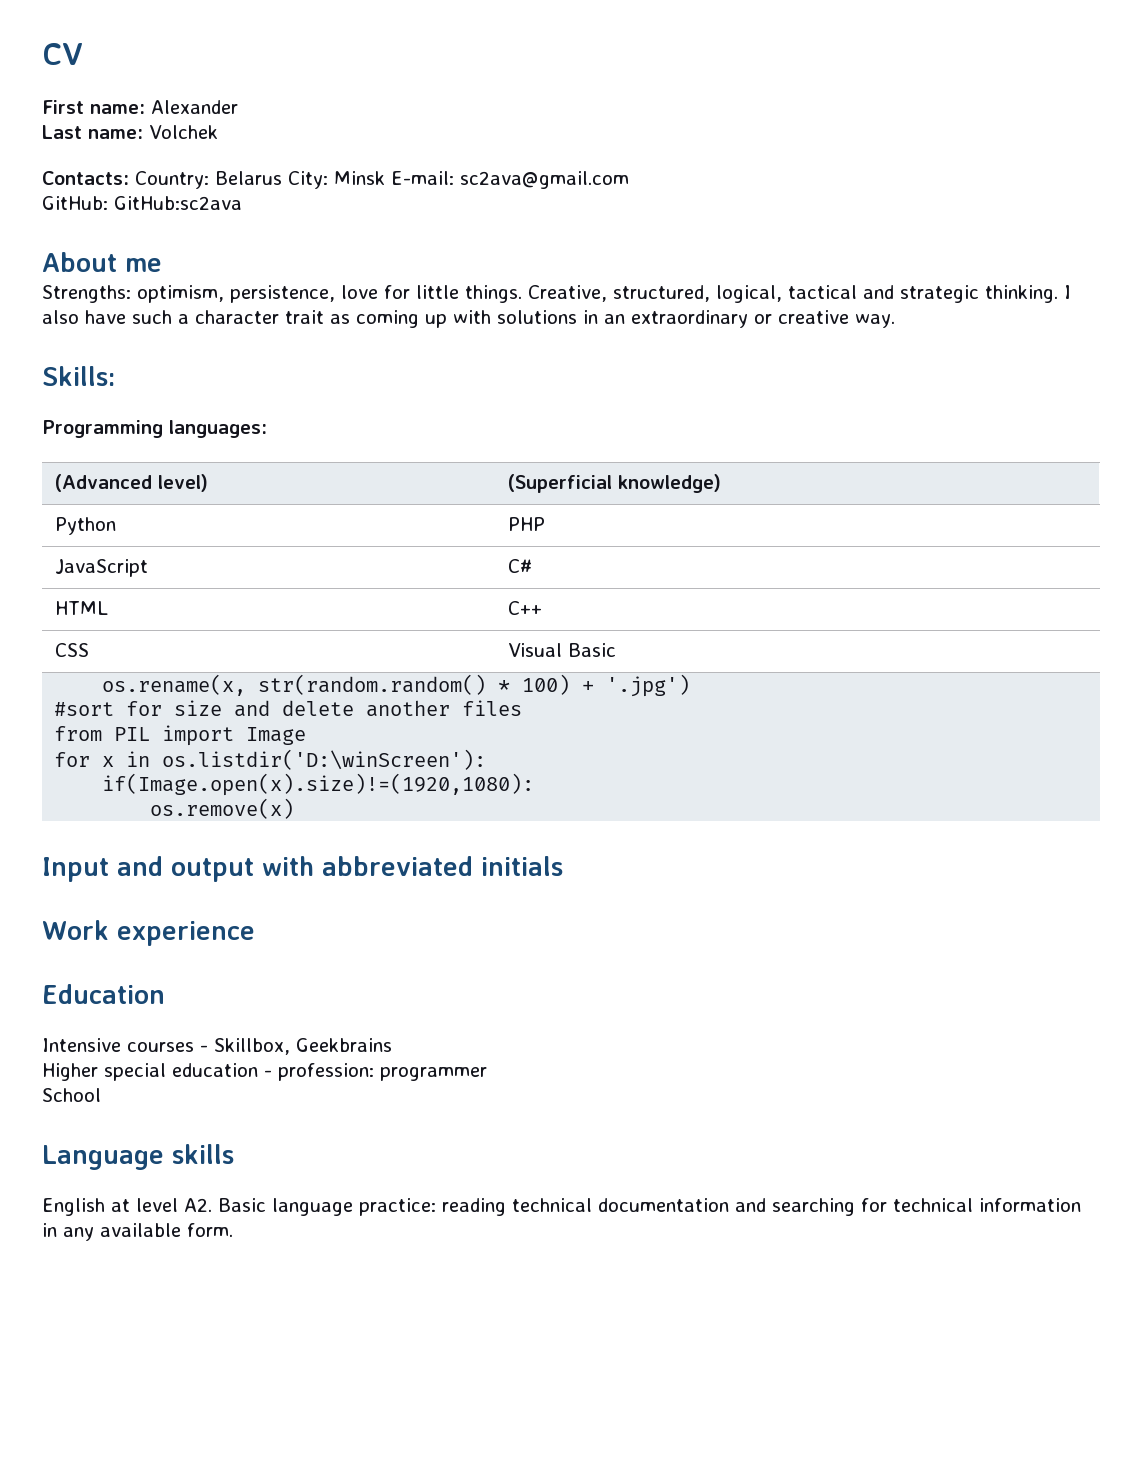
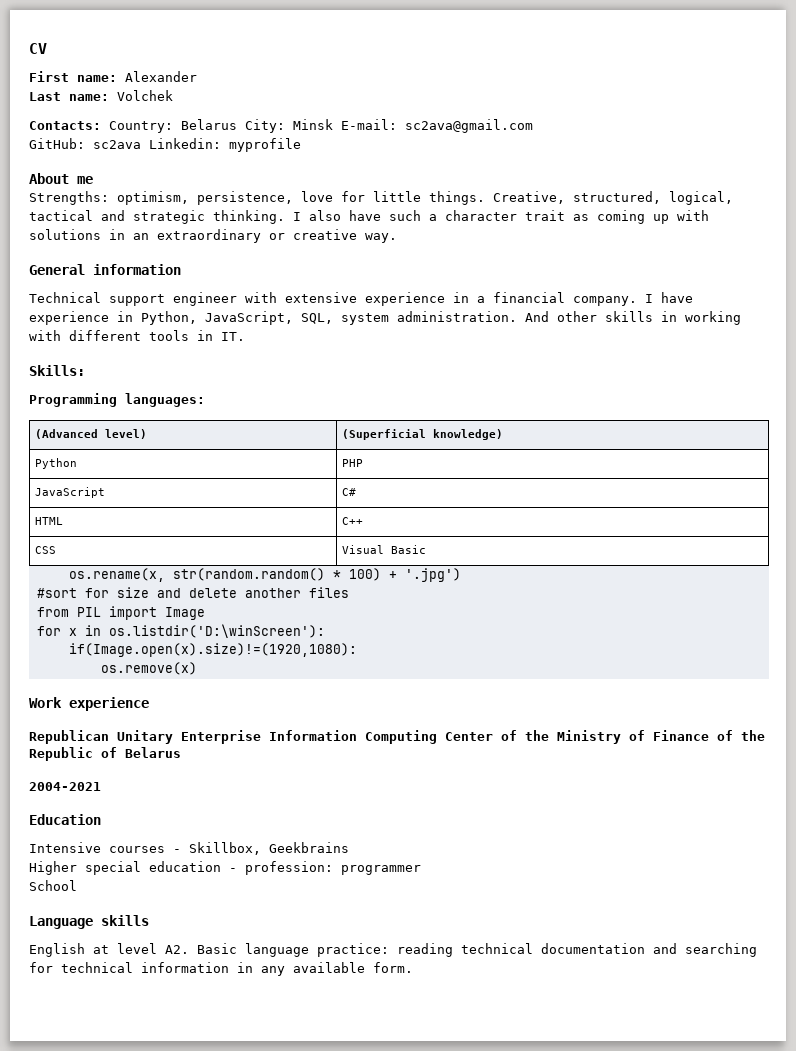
[114,196,242,210] GitHub:sc2ava -> [93,138,301,152] sc2ava Linkedin: myprofile
(895, 321) none -> [29,264,181,275] [29,292,693,306] [29,311,741,325] [29,330,245,341] // General information // Technical support engineer with extensive experience in a financial company. I have experience in Python, JavaScript, SQL, system administration. And other skills in working with different tools in IT.
[42,856,563,882] [42,920,255,946] Input and output with abbreviated initials // Work experience -> [29,697,149,711] [29,730,765,744] [29,747,181,761] [29,782,101,791] Work experience // Republican Unitary Enterprise Information Computing Center of the Ministry of Finance of the Republic of Belarus // 2004-2021

